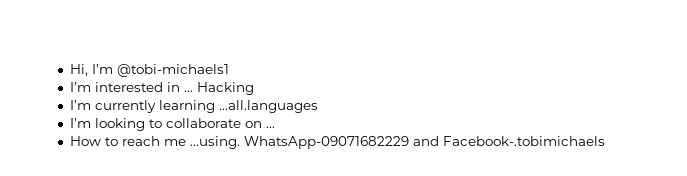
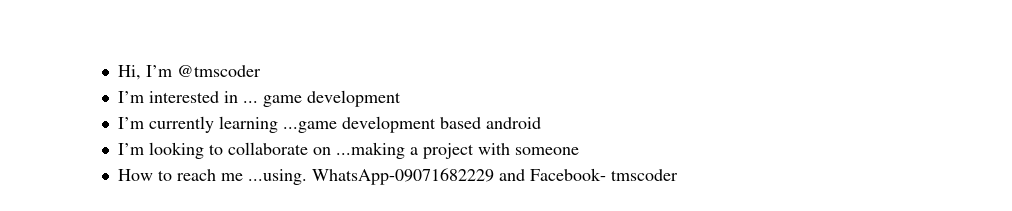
[116,64,229,77] @tobi-michaels1 -> [176,65,261,77] @tmscoder
[196,82,254,95] Hacking -> [262,90,401,107] game development
[218,100,318,113] ...all.languages -> [282,116,541,133] ...game development based android
[265,126,275,128] ... -> [335,142,579,159] ...making a project with someone
[442,136,605,146] Facebook-.tobimichaels -> [529,168,678,181] Facebook- tmscoder

